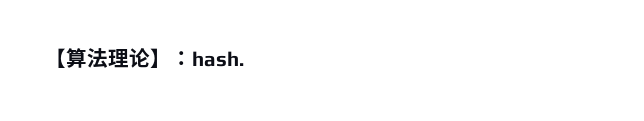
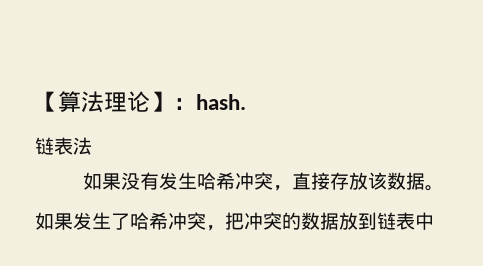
(244, 59) none -> [35,137,92,155] [83,172,445,191] [35,212,434,231] // 链表法 // 如果没有发生哈希冲突，直接存放该数据。 // 如果发生了哈希冲突，把冲突的数据放到链表中

